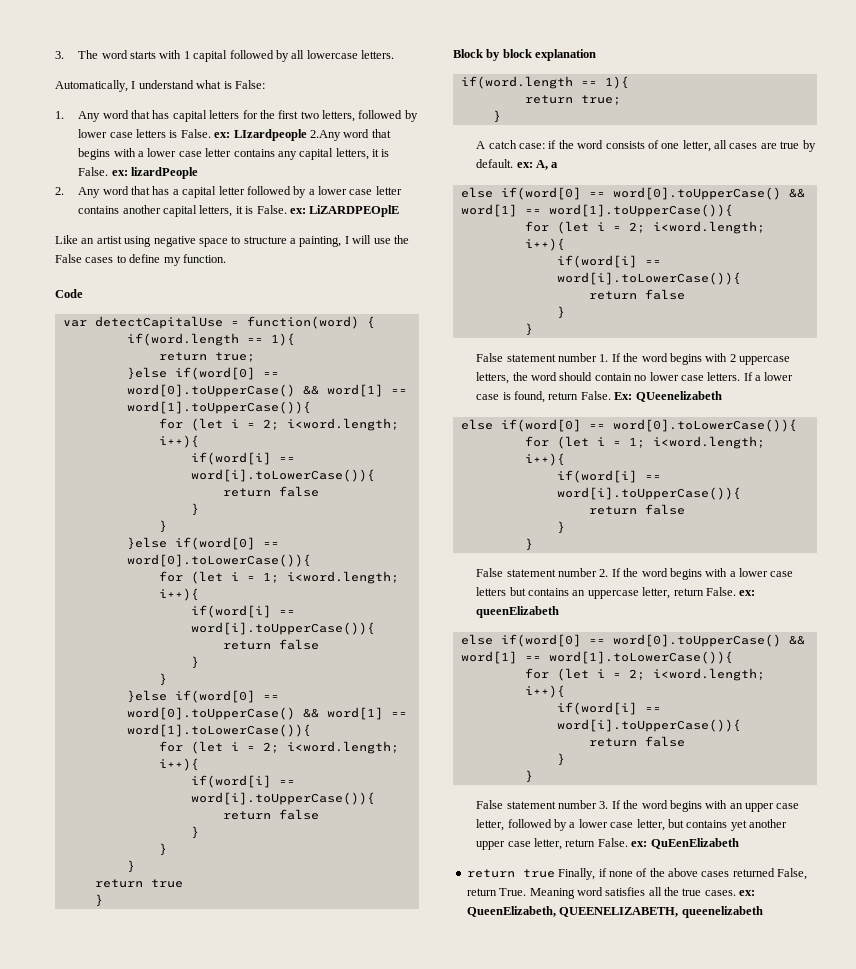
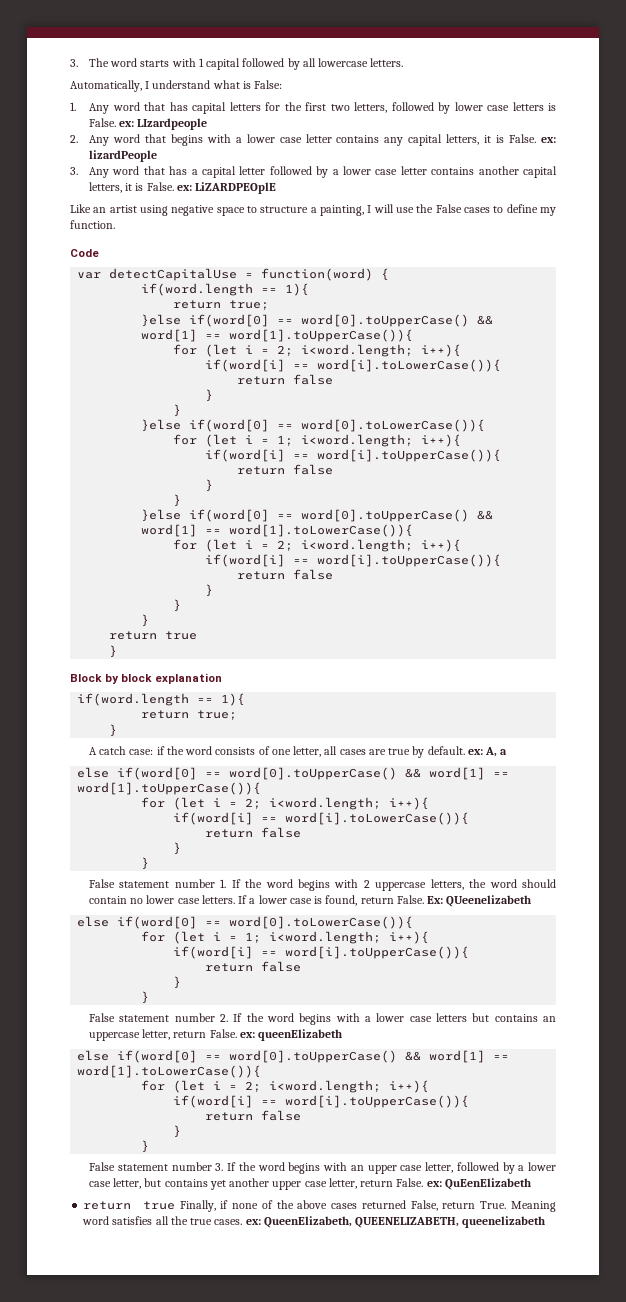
[309,130,341,141] 2.Any -> [70,135,110,146] // 2. Any
[55,187,64,195] 2. -> [70,167,78,175] 3.

